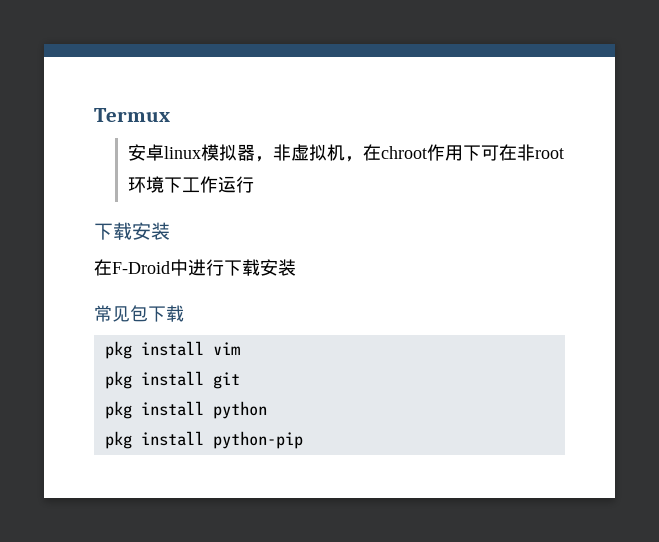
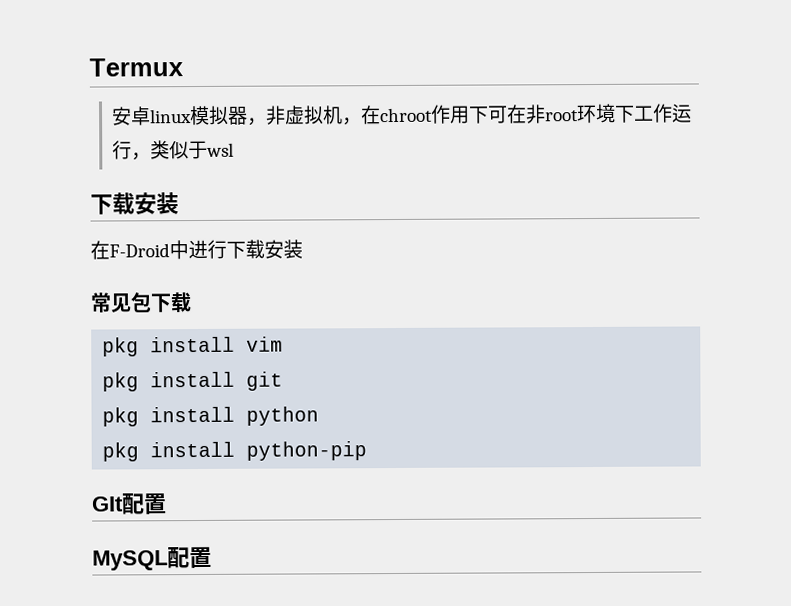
(254, 184) none -> [131,140,235,161] ，类似于wsl
(303, 440) none -> [91,493,167,515] [92,546,212,571] // GIt配置 // MySQL配置

